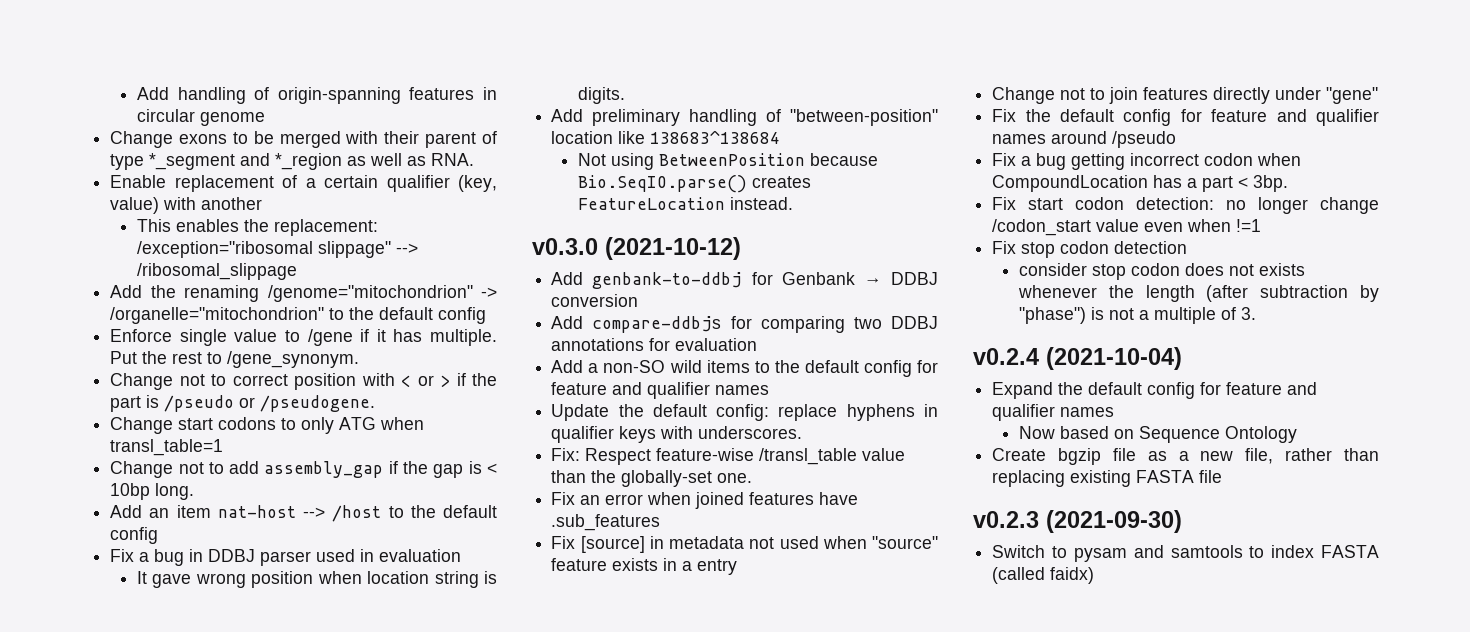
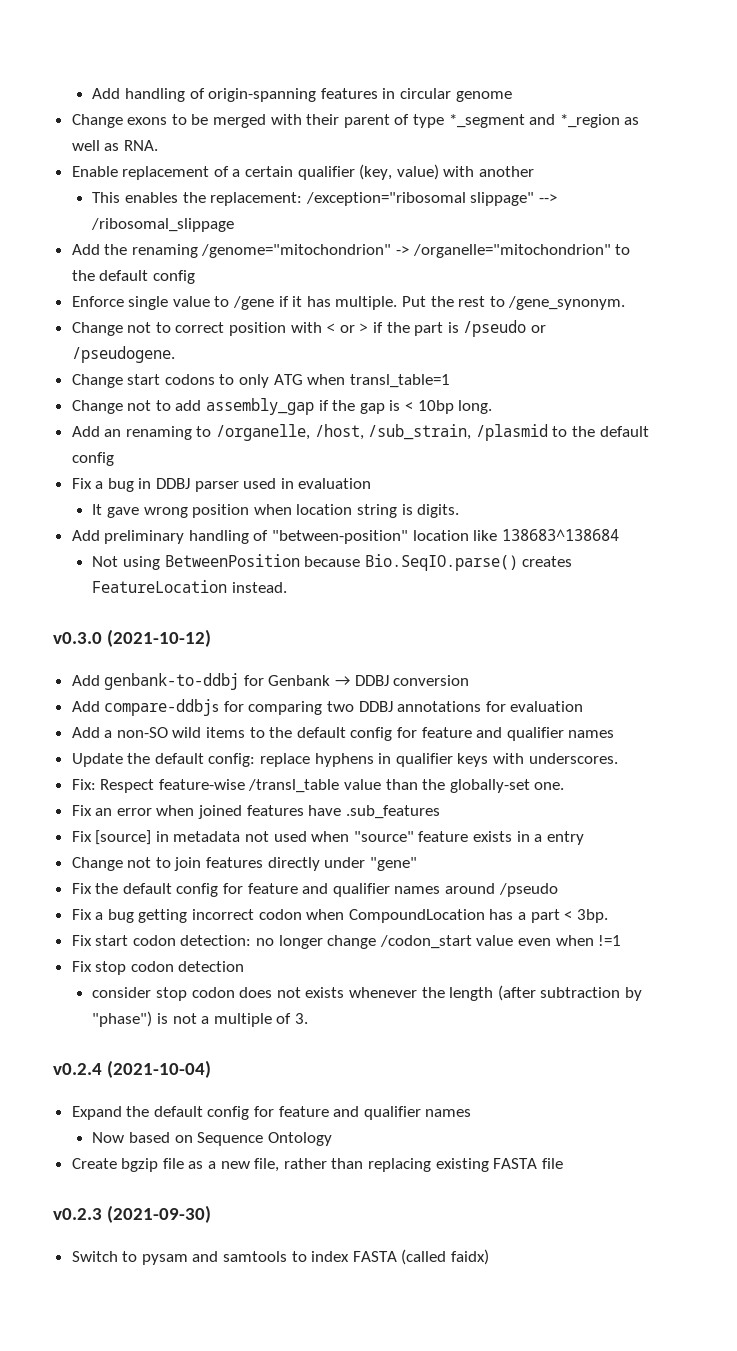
[176,505,382,522] item nat-host --> /host -> [125,424,548,441] renaming to /organelle, /host, /sub_strain, /plasmid

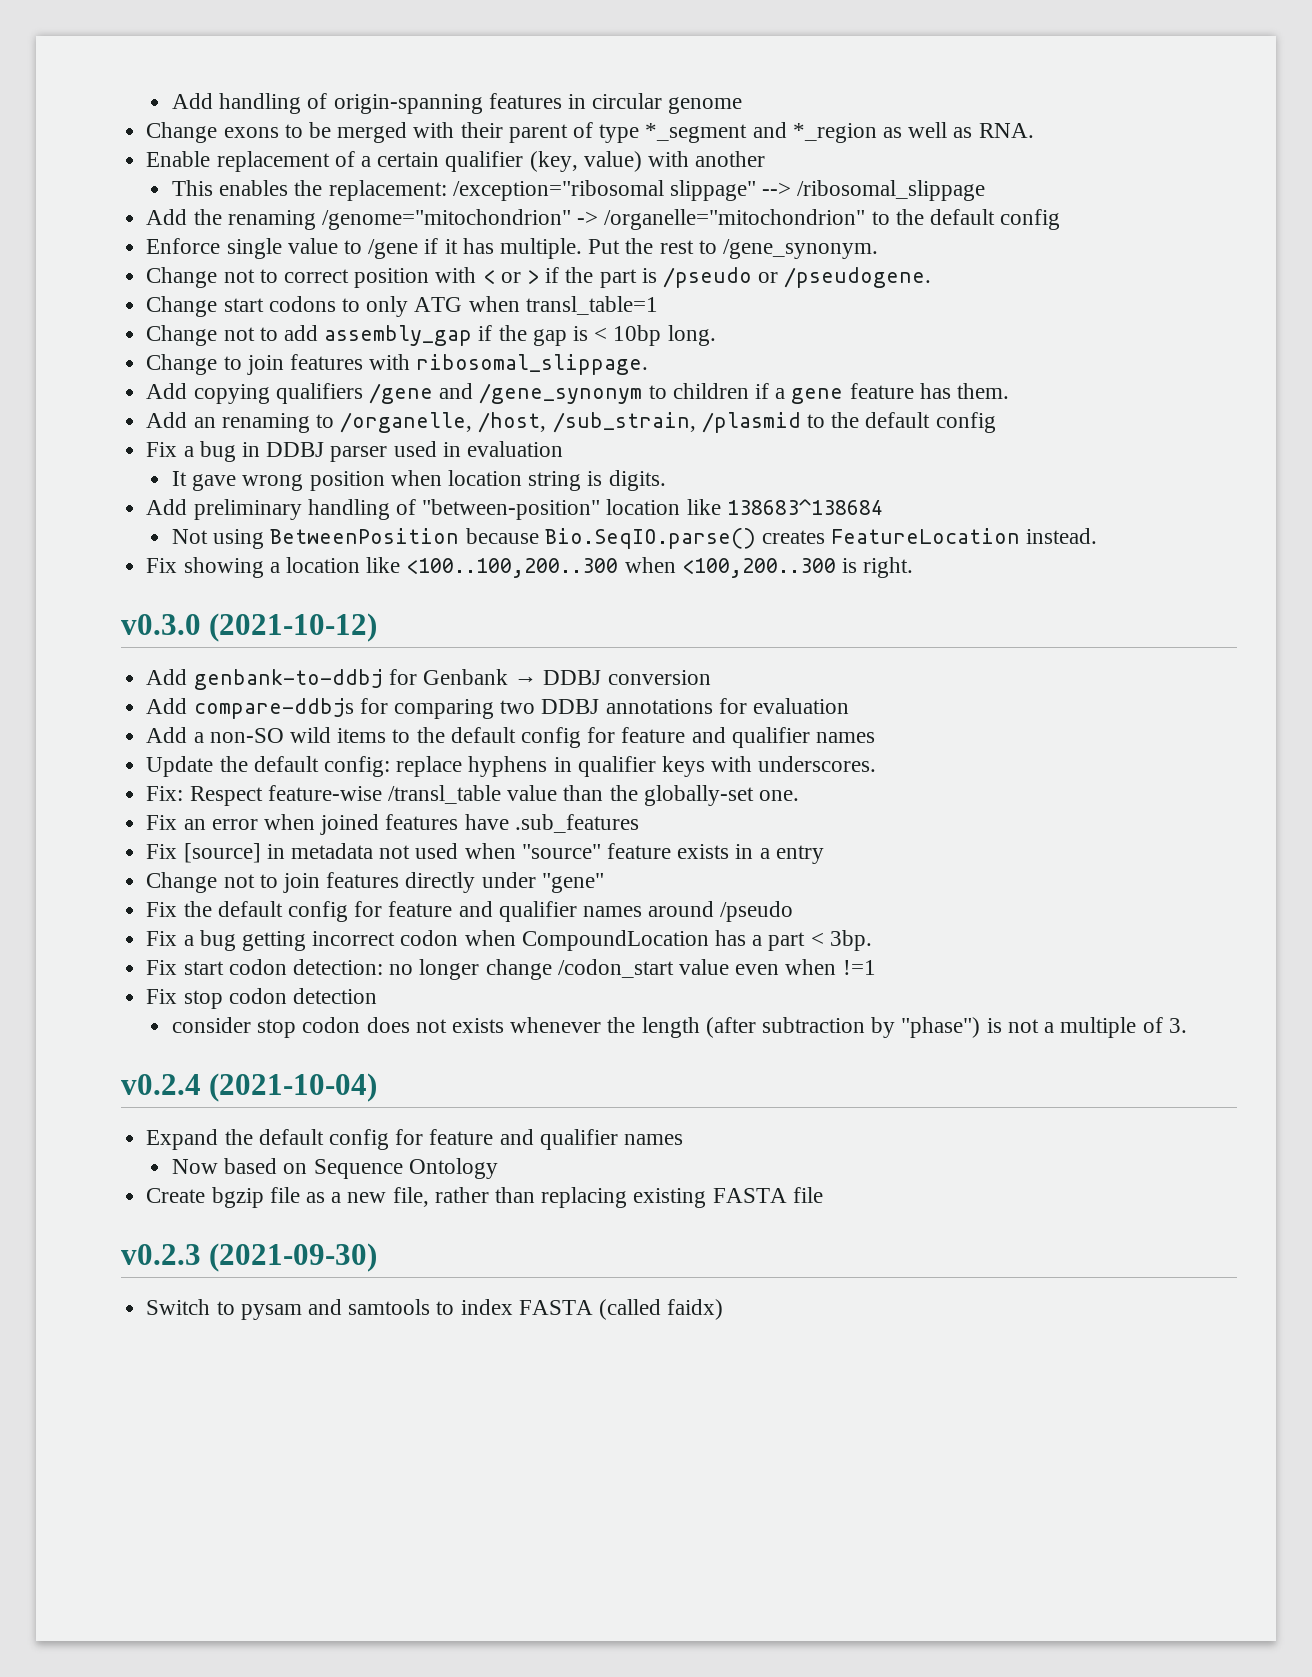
(493, 407) none -> [146,354,649,375] [146,383,1010,404] // Change to join features with ribosomal_slippage. // Add copying qualifiers /gene and /gene_synonym to children if a gene feature has them.
(287, 587) none -> [146,557,914,578] // Fix showing a location like <100..100,200..300 when <100,200..300 is right.

